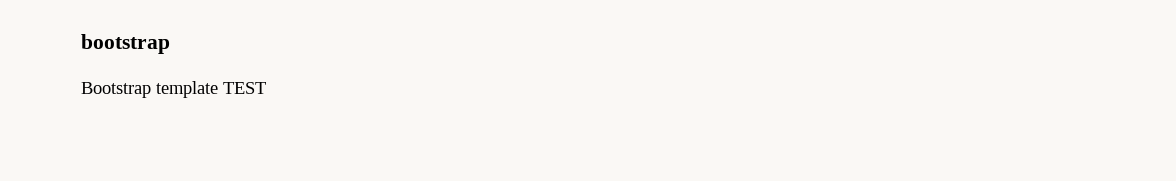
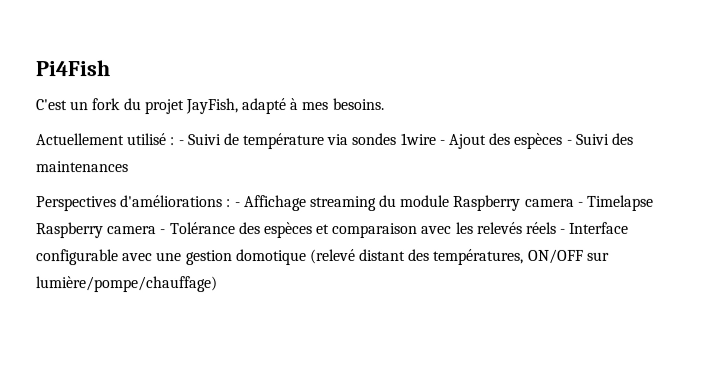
[81,34,170,54] [81,81,266,98] bootstrap // Bootstrap template TEST -> [35,60,110,77] [35,97,384,115] [35,132,633,150] [35,161,128,173] [36,194,655,212] [36,221,630,239] [36,248,610,266] [36,276,218,293] Pi4Fish // C'est un fork du projet JayFish, adapté à mes besoins. // Actuellement utilisé : - Suivi de température via sondes 1wire - Ajout des espèces - Suivi des maintenances // Perspectives d'améliorations : - Affichage streaming du module Raspberry camera - Timelapse Raspberry camera - Tolérance des espèces et comparaison avec les relevés réels - Interface configurable avec une gestion domotique (relevé distant des températures, ON/OFF sur lumière/pompe/chauffage)

